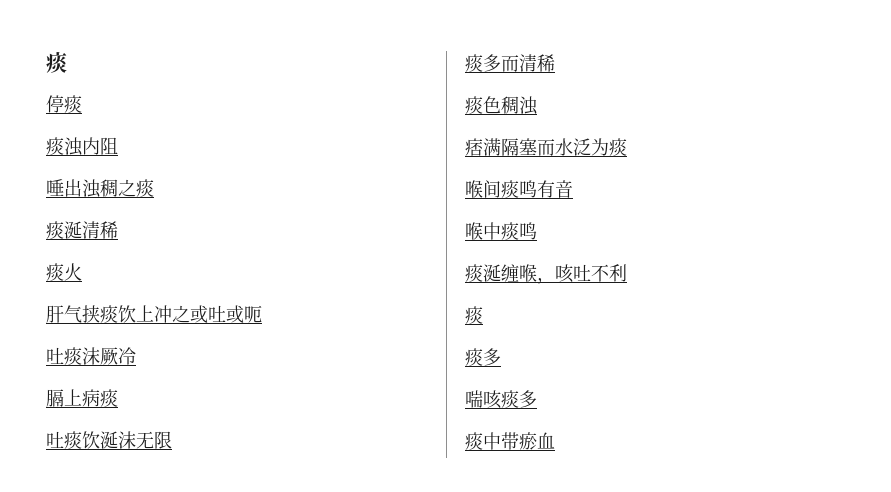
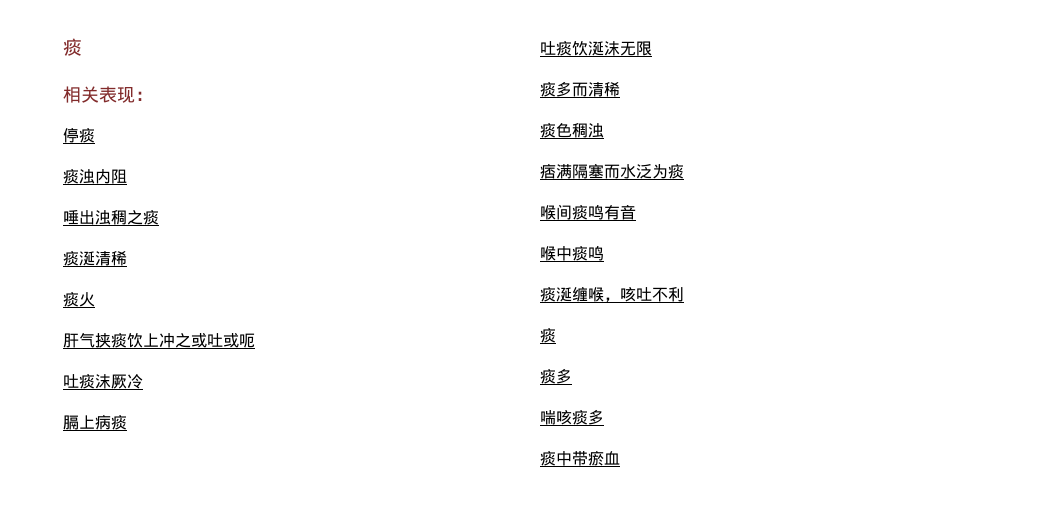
[46,52,67,73] 痰 -> [63,38,82,56] [63,86,153,103] 痰 // 相关表现：

